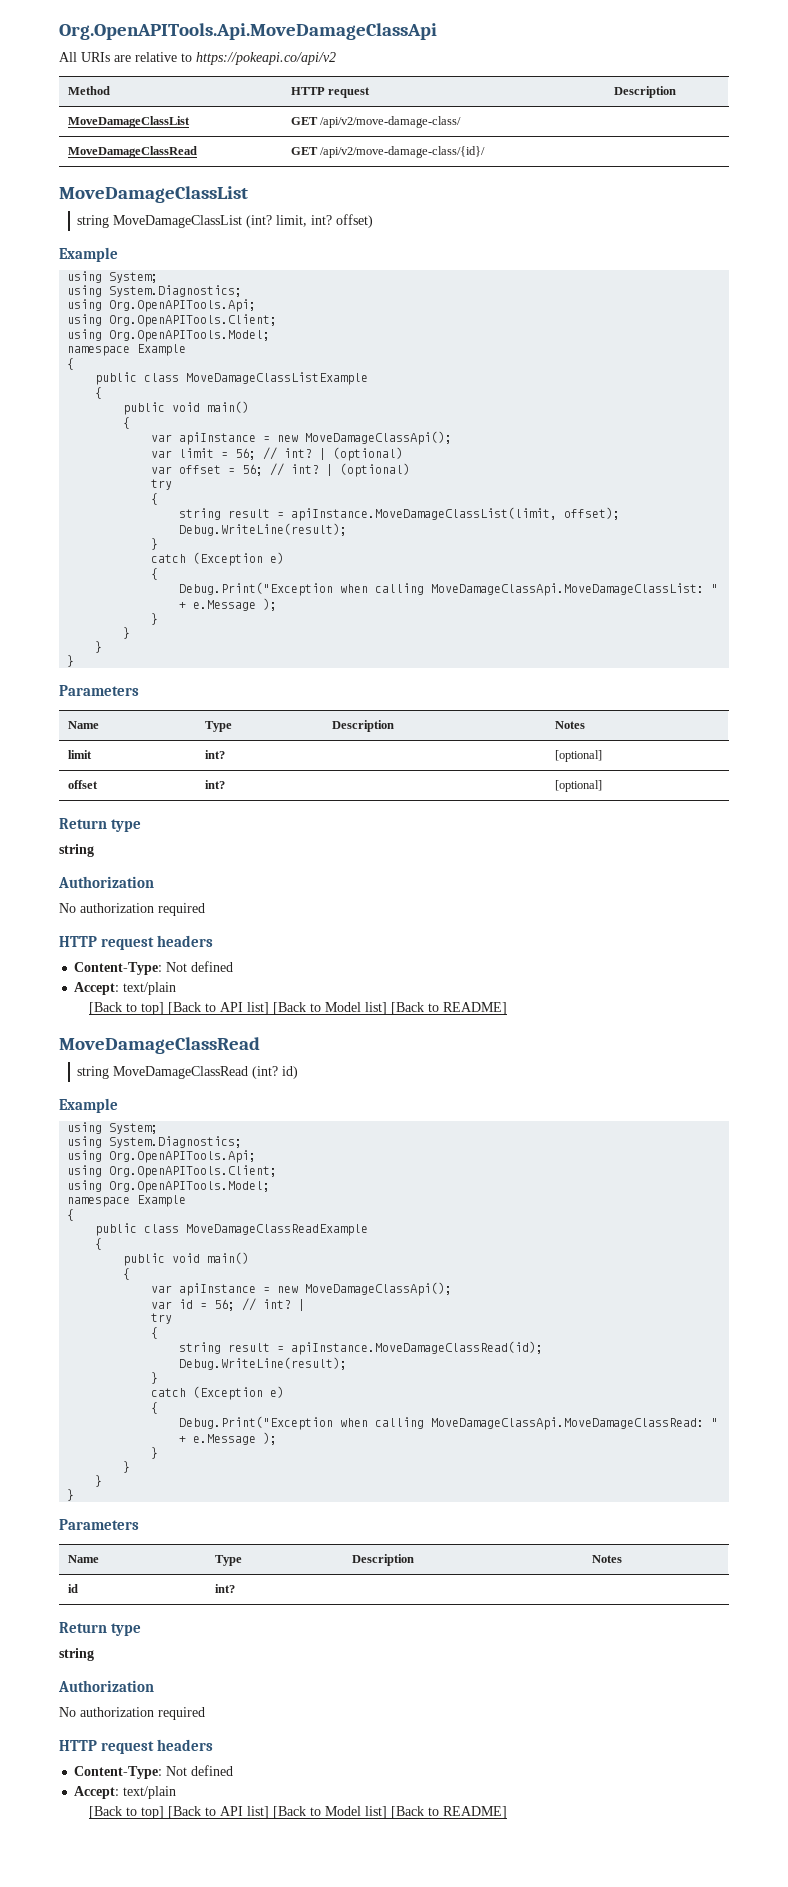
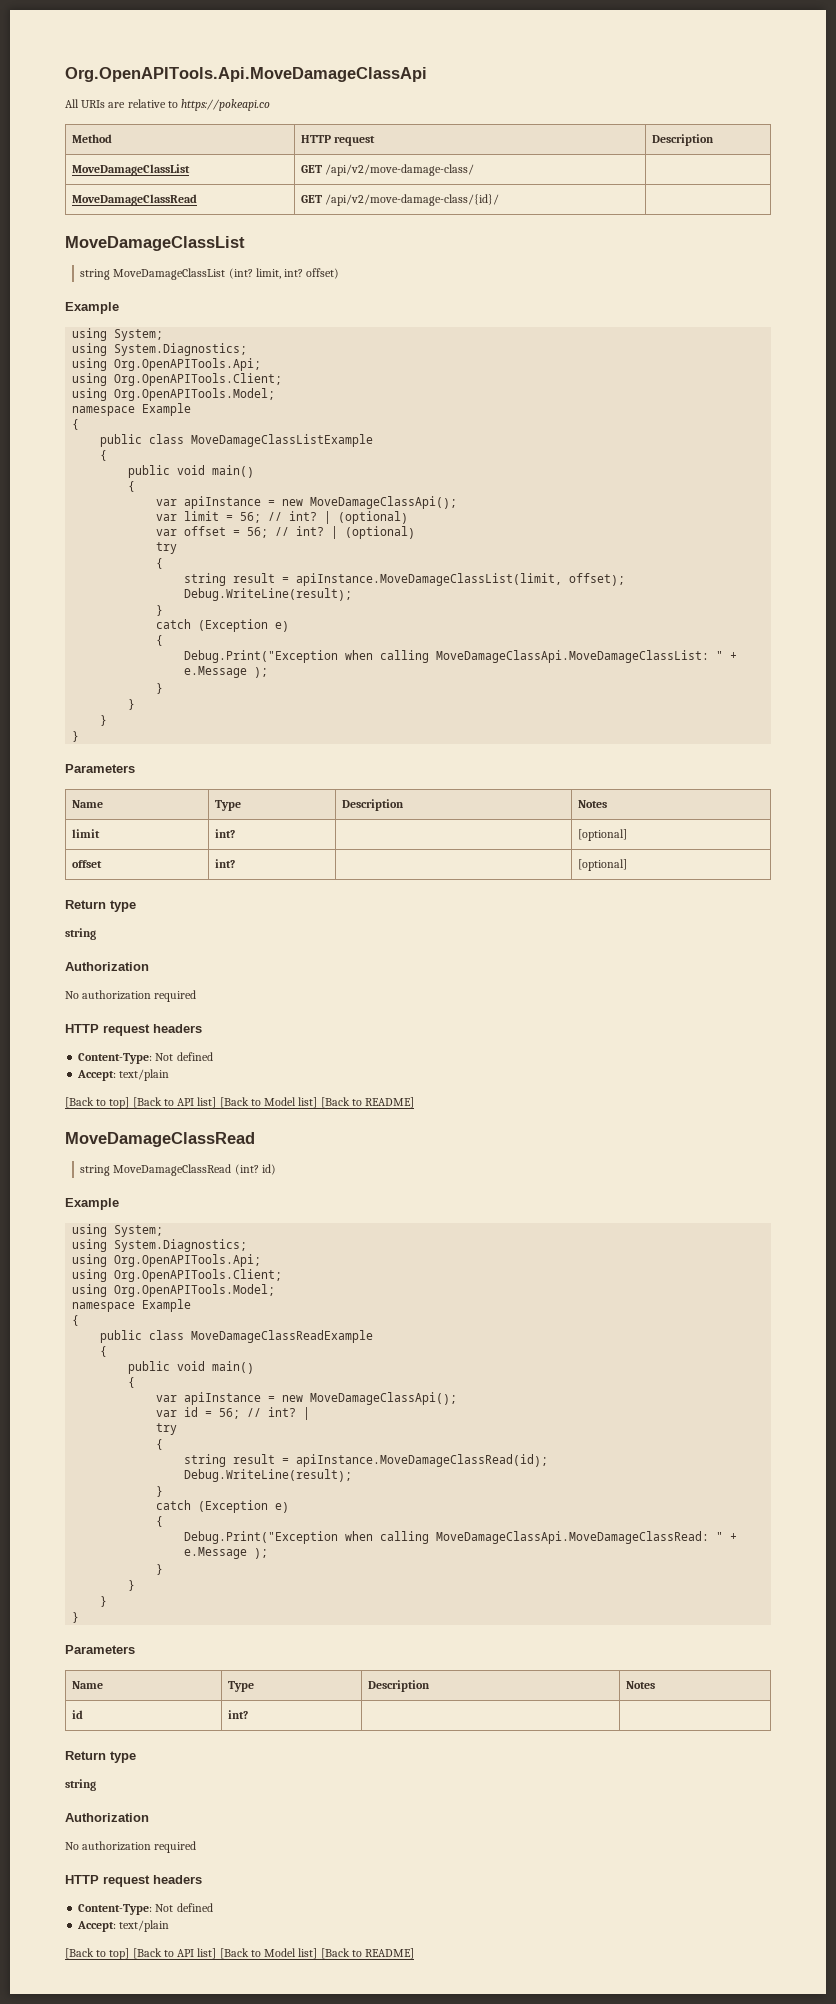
[196,52,336,65] https://pokeapi.co/api/v2 -> [181,99,271,111] https://pokeapi.co

